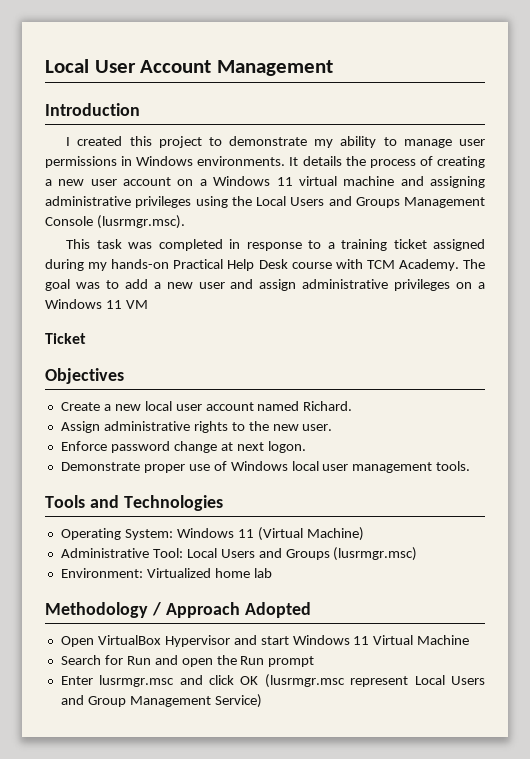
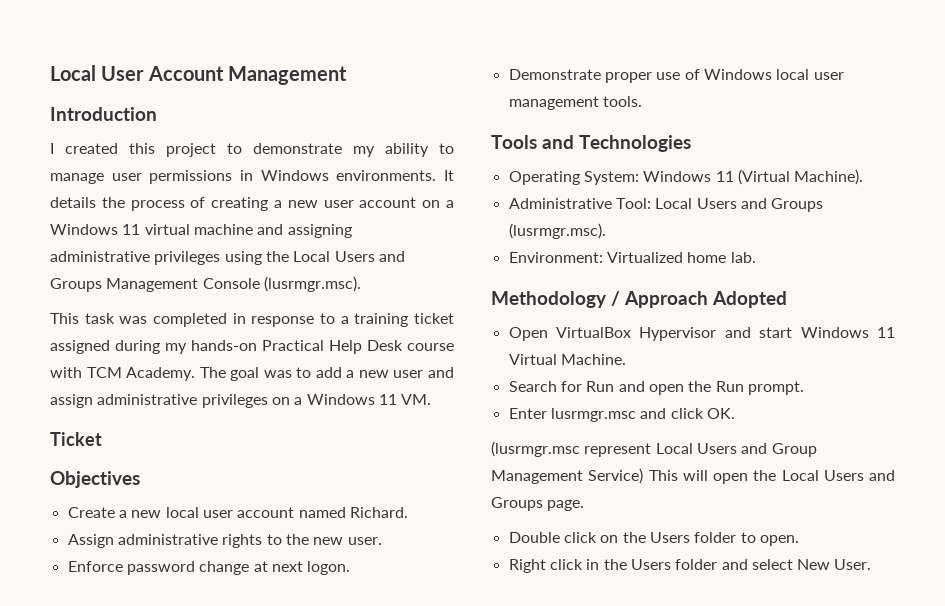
[125,300,148,309] VM -> [401,394,432,405] VM.
[306,527,364,541] Machine) -> [794,169,864,185] Machine).
[333,547,418,561] (lusrmgr.msc) -> [508,223,606,239] (lusrmgr.msc).
[253,568,272,578] lab -> [730,252,756,263] lab.
[417,635,470,645] Machine -> [560,354,626,365] Machine.
[268,656,315,667] prompt -> [747,381,804,395] prompt.
[240,676,259,685] OK -> [706,408,735,419] OK. //
(262, 701) none -> [648,470,895,484] [491,497,585,511] [508,532,799,546] [508,559,872,573] This will open the Local Users and Groups page. // Double click on the Users folder to open. // Right click in the Users folder and select New User.

